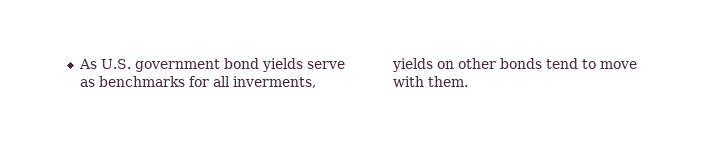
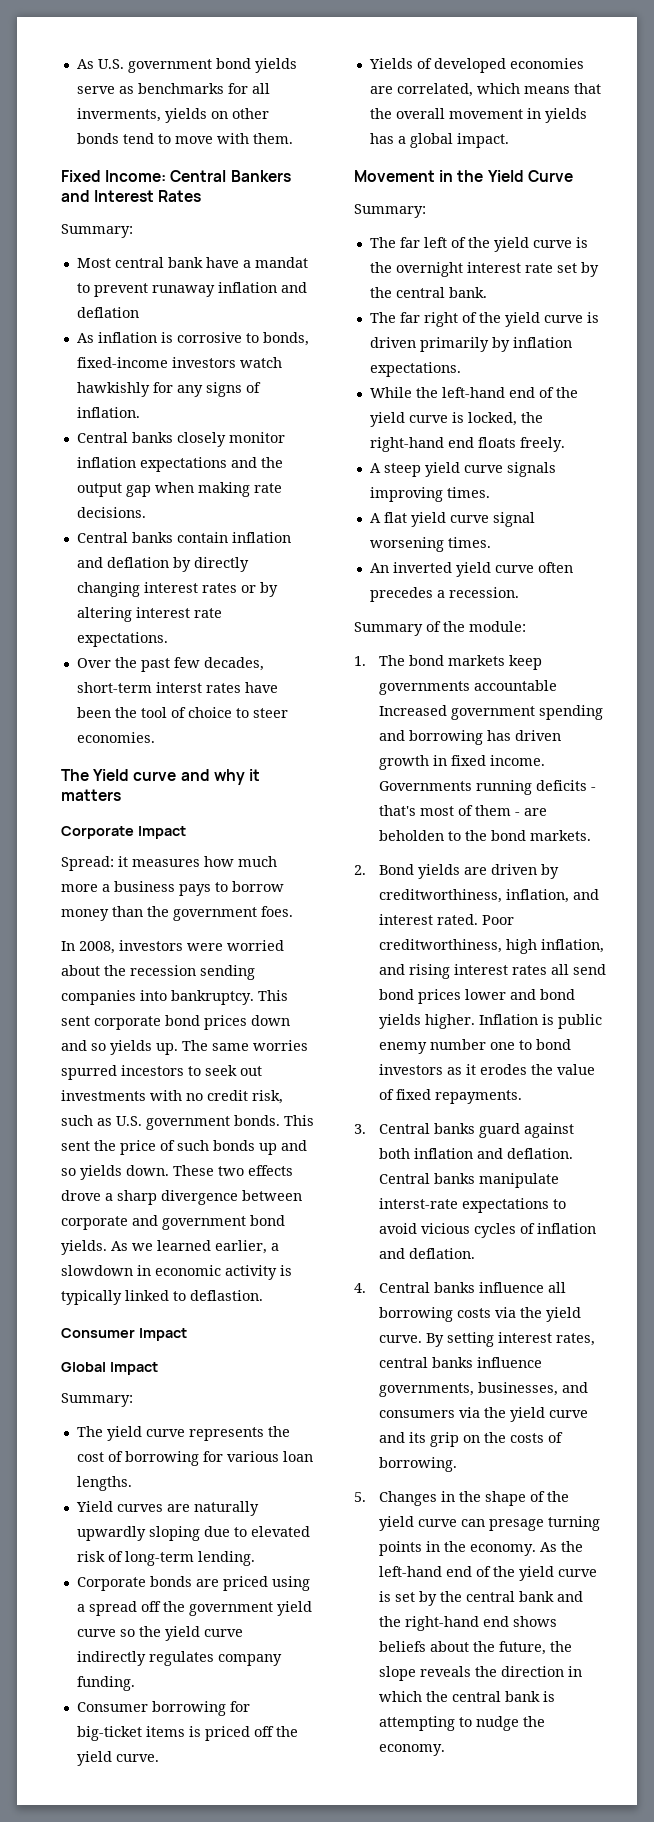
(468, 81) none -> [61,170,291,182] [61,190,202,202] [61,224,133,238] [76,257,308,268] [76,282,307,297] [76,307,139,318] [76,332,309,346] [76,357,282,368] [76,382,261,397] [76,407,140,418] [76,432,285,447] [76,457,283,472] [76,482,282,497] [76,507,146,518] [76,532,291,543] [76,557,249,572] [76,582,278,597] [76,607,222,622] [76,632,168,647] [76,657,264,672] [76,682,278,693] [76,707,288,718] [76,732,155,743] [61,769,260,785] [61,789,121,801] [61,826,186,839] [61,856,277,871] [61,881,284,896] [61,906,293,921] [61,940,284,954] [61,965,255,980] [61,990,288,1005] [61,1015,290,1030] [61,1040,308,1055] [61,1065,262,1080] [61,1090,283,1104] [61,1115,314,1130] [61,1140,307,1155] [61,1165,293,1180] [61,1190,302,1205] [61,1215,285,1230] [61,1240,279,1255] [61,1265,292,1280] [61,1290,263,1305] [61,1328,187,1341] [61,1362,158,1375] [61,1393,133,1407] [76,1426,290,1441] [76,1451,313,1466] [76,1476,132,1491] [75,1501,259,1516] [76,1526,310,1541] [76,1551,255,1566] [76,1576,310,1591] [76,1601,312,1616] [76,1626,243,1641] [76,1651,282,1666] [76,1676,135,1691] [76,1701,250,1716] [76,1726,298,1741] [76,1751,159,1766] [368,58,584,73] [369,83,601,97] [369,108,587,123] [369,133,509,148] [354,170,573,182] [354,204,426,218] [369,237,588,252] [369,262,599,277] [369,287,487,298] [369,312,599,327] [369,337,572,352] [369,362,461,377] [369,387,578,398] [369,412,543,427] [369,437,565,452] [369,462,556,477] [369,487,490,502] [369,512,535,527] [369,537,491,552] [369,562,573,577] [369,587,519,602] [354,621,526,636] [354,655,543,670] [379,680,558,695] [379,705,604,720] [379,730,562,745] [379,755,546,770] [379,780,597,795] [379,805,548,816] [379,830,592,841] [354,864,560,879] [379,889,600,903] [379,914,515,925] [379,939,605,954] [379,964,607,979] [379,989,576,1004] [379,1014,603,1029] [379,1039,572,1054] [379,1064,596,1075] [379,1089,523,1104] [354,1123,575,1138] [379,1148,574,1159] [379,1173,560,1188] [379,1198,567,1213] [379,1223,597,1238] [379,1248,476,1259] [354,1282,567,1293] [379,1307,582,1322] [379,1332,596,1347] [379,1357,543,1368] [379,1382,589,1397] [379,1407,589,1422] [379,1432,564,1447] [379,1457,458,1472] [354,1491,570,1506] [379,1516,601,1531] [379,1541,584,1556] [379,1566,598,1581] [379,1591,584,1606] [379,1616,558,1631] [379,1641,573,1655] [379,1666,583,1681] [379,1691,556,1702] [379,1716,546,1731] [379,1744,446,1756] // Fixed Income: Central Bankers and Interest Rates // Summary: // Most central bank have a mandat to prevent runaway inflation and deflation // As inflation is corrosive to bonds, fixed-income investors watch hawkishly for any signs of inflation. // Central banks closely monitor inflation expectations and the output gap when making rate decisions. // Central banks contain inflation and deflation by directly changing interest rates or by altering interest rate expectations. // Over the past few decades, short-term interst rates have been the tool of choice to steer economies. // The Yield curve and why it matters // Corporate Impact // Spread: it measures how much more a business pays to borrow money than the government foes. // In 2008, investors were worried about the recession sending companies into bankruptcy. This sent corporate bond prices down and so yields up. The same worries spurred incestors to seek out investments with no credit risk, such as U.S. government bonds. This sent the price of such bonds up and so yields down. These two effects drove a sharp divergence between corporate and government bond yields. As we learned earlier, a slowdown in economic activity is typically linked to deflastion. // Consumer Impact // Global Impact // Summary: // The yield curve represents the cost of borrowing for various loan lengths. // Yield curves are naturally upwardly sloping due to elevated risk of long-term lending. // Corporate bonds are priced using a spread off the government yield curve so the yield curve indirectly regulates company funding. // Consumer borrowing for big-ticket items is priced off the yield curve. // Yields of developed economies are correlated, which means that the overall movement in yields has a global impact. // Movement in the Yield Curve // Summary: // The far left of the yield curve is the overnight interest rate set by the central bank. // The far right of the yield curve is driven primarily by inflation expectations. // While the left-hand end of the yield curve is locked, the right-hand end floats freely. // A steep yield curve signals improving times. // A flat yield curve signal worsening times. // An inverted yield curve often precedes a recession. // Summary of the module: // 1. The bond markets keep governments accountable Increased government spending and borrowing has driven growth in fixed income. Governments running deficits - that's most of them - are beholden to the bond markets. // 2. Bond yields are driven by creditworthiness, inflation, and interest rated. Poor creditworthiness, high inflation, and rising interest rates all send bond prices lower and bond yields higher. Inflation is public enemy number one to bond investors as it erodes the value of fixed repayments. // 3. Central banks guard against both inflation and deflation. Central banks manipulate interst-rate expectations to avoid vicious cycles of inflation and deflation. // 4. Central banks influence all borrowing costs via the yield curve. By setting interest rates, central banks influence governments, businesses, and consumers via the yield curve and its grip on the costs of borrowing. // 5. Changes in the shape of the yield curve can presage turning points in the economy. As the left-hand end of the yield curve is set by the central bank and the right-hand end shows beliefs about the future, the slope reveals the direction in which the central bank is attempting to nudge the economy.

